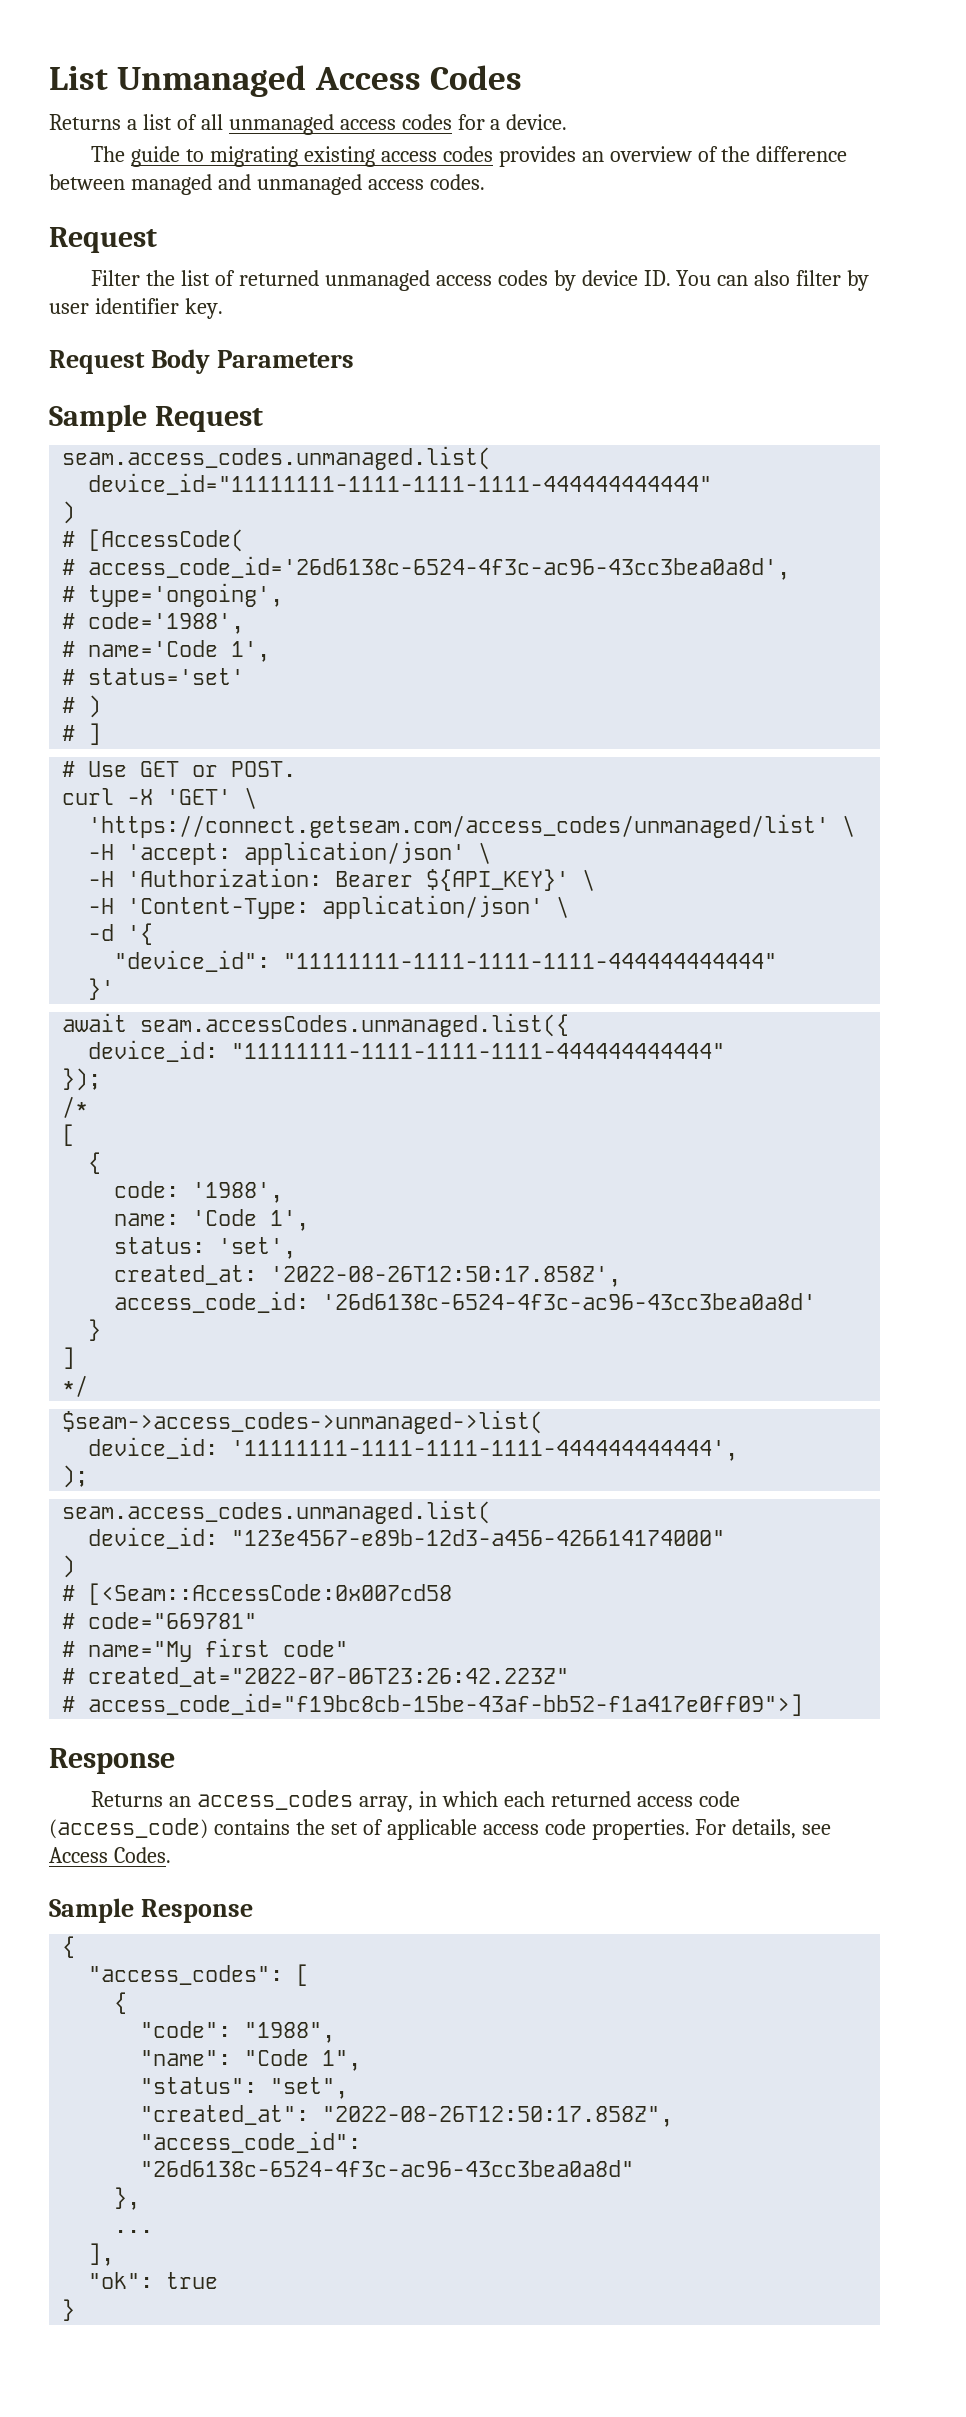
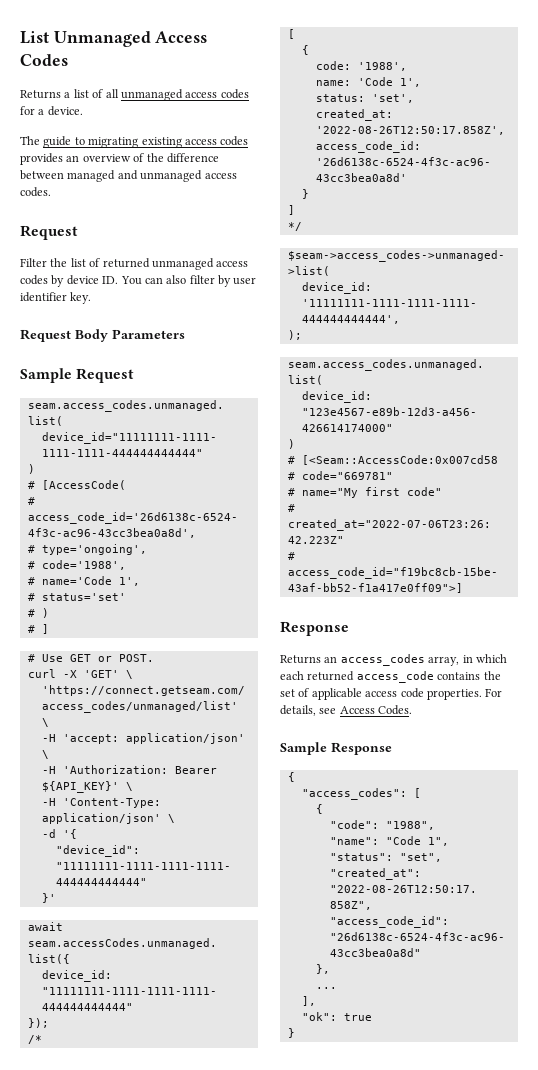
[636,1791,740,1807] [49,1818,208,1839] access code (access_code) -> [356,671,434,683] access_code

